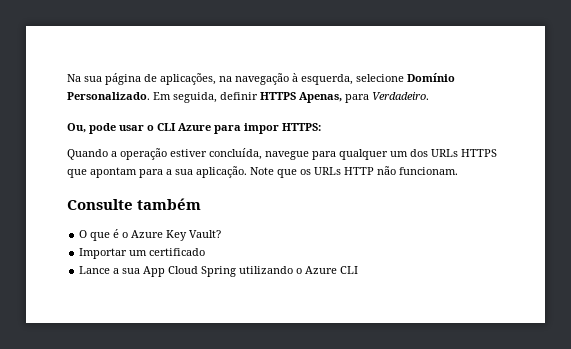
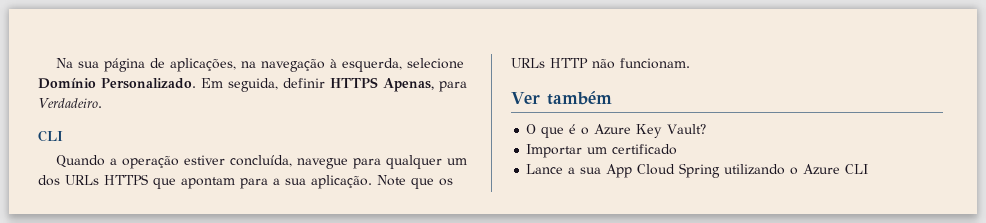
[67,123,321,134] Ou, pode usar o CLI Azure para impor HTTPS: -> [38,130,63,142] CLI
[67,199,133,210] Consulte -> [511,92,540,104] Ver

